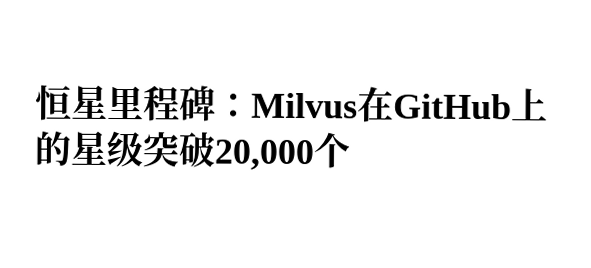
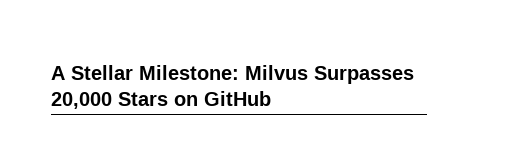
[35,84,548,123] [34,130,351,171] 恒星里程碑：Milvus在GitHub上的星级突破20,000个 -> [51,65,414,84] [51,91,271,109] A Stellar Milestone: Milvus Surpasses 20,000 Stars on GitHub

